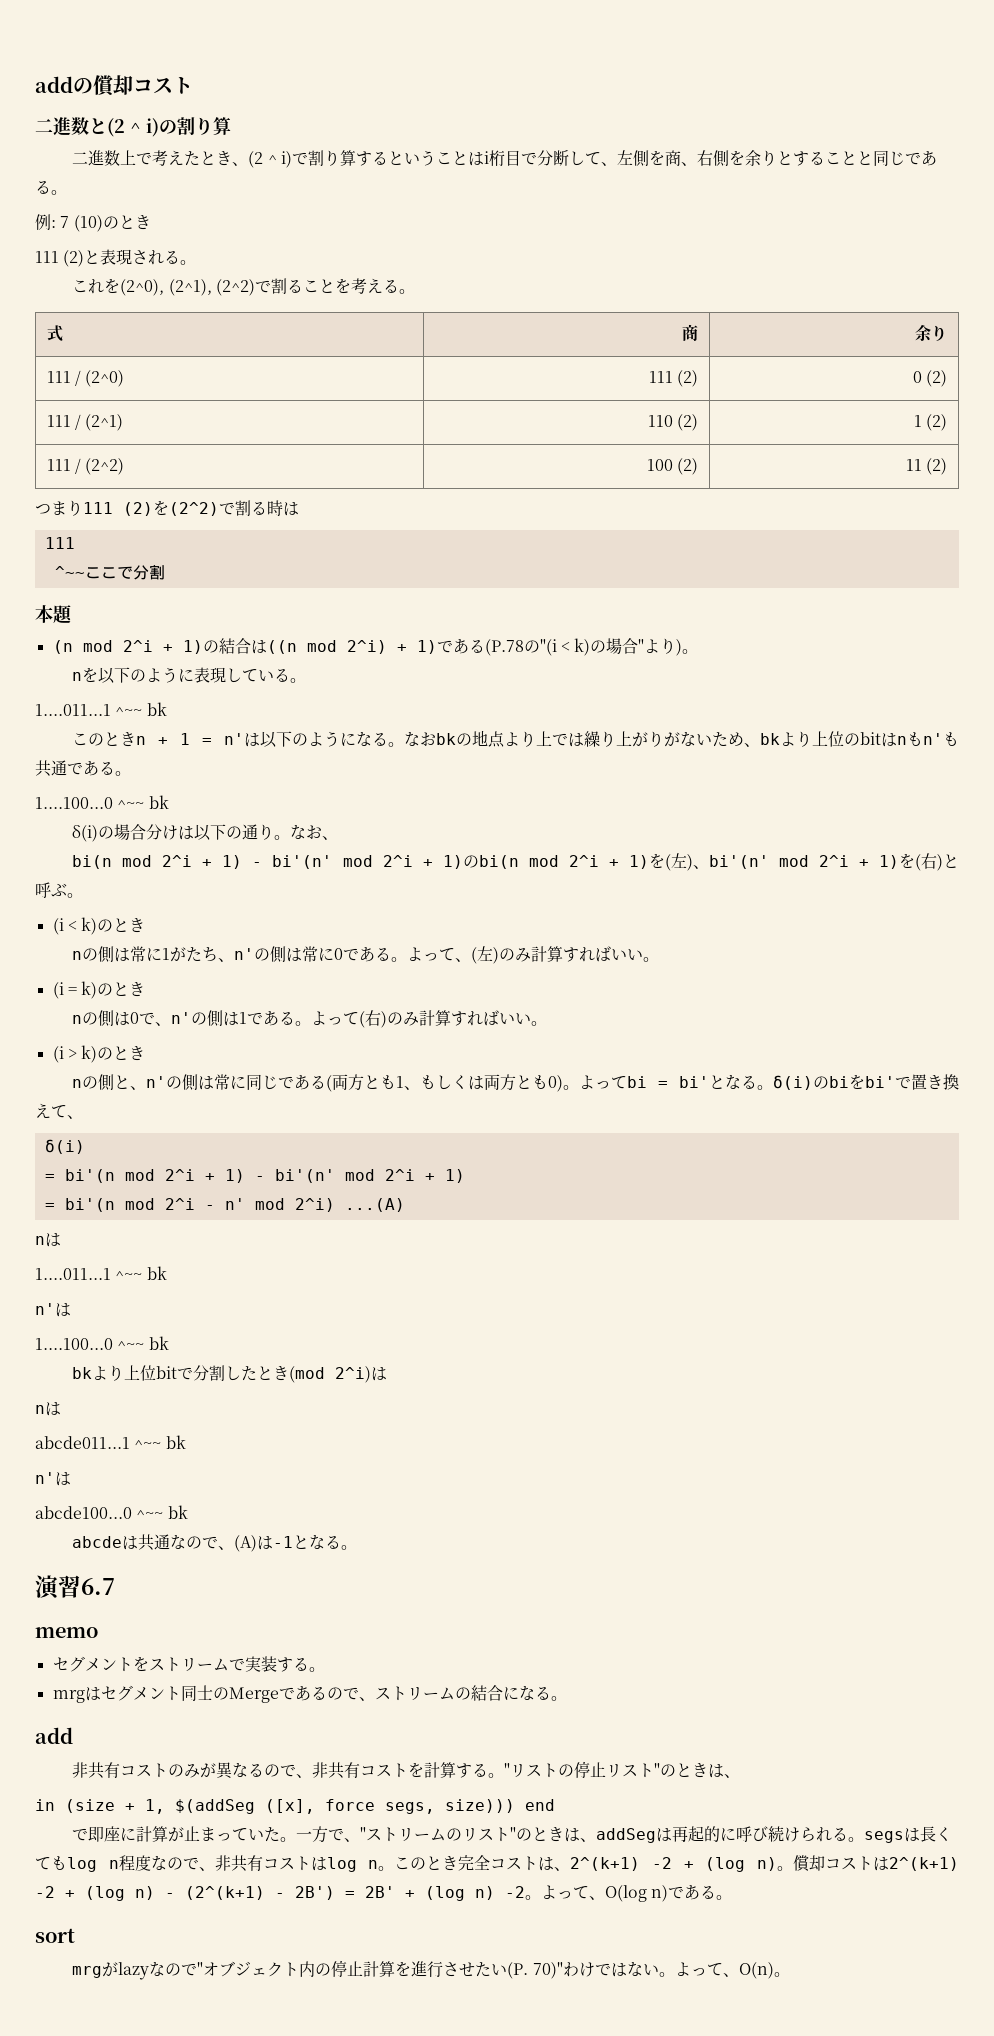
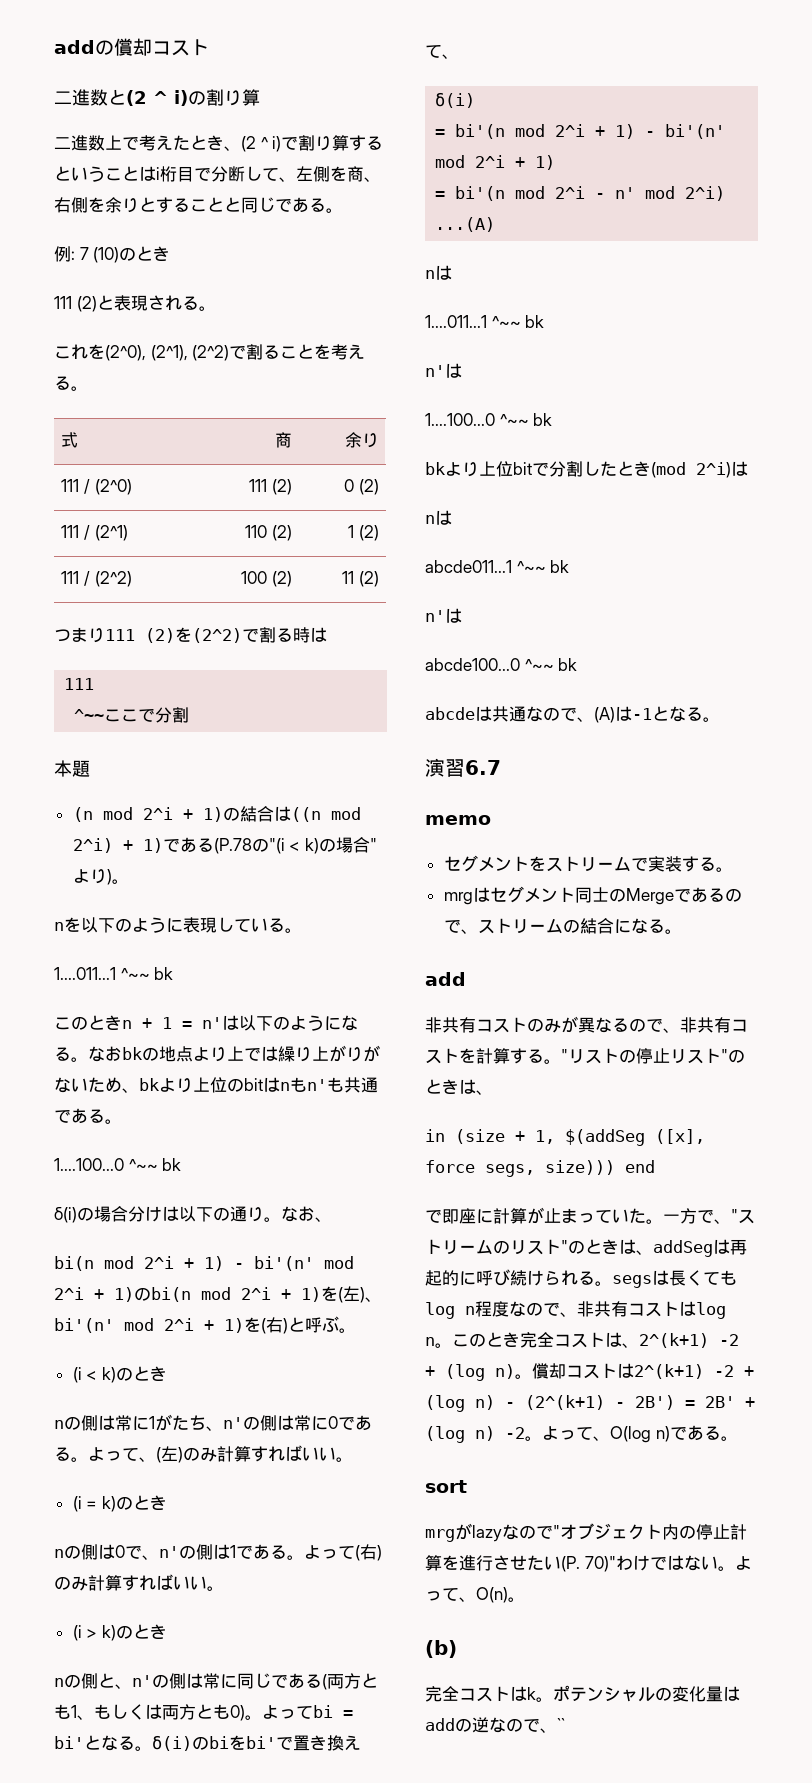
(790, 1974) none -> [425,1640,457,1658] [425,1685,740,1702] [425,1717,565,1733] // (b) // 完全コストはk。ポテンシャルの変化量はaddの逆なので、``

